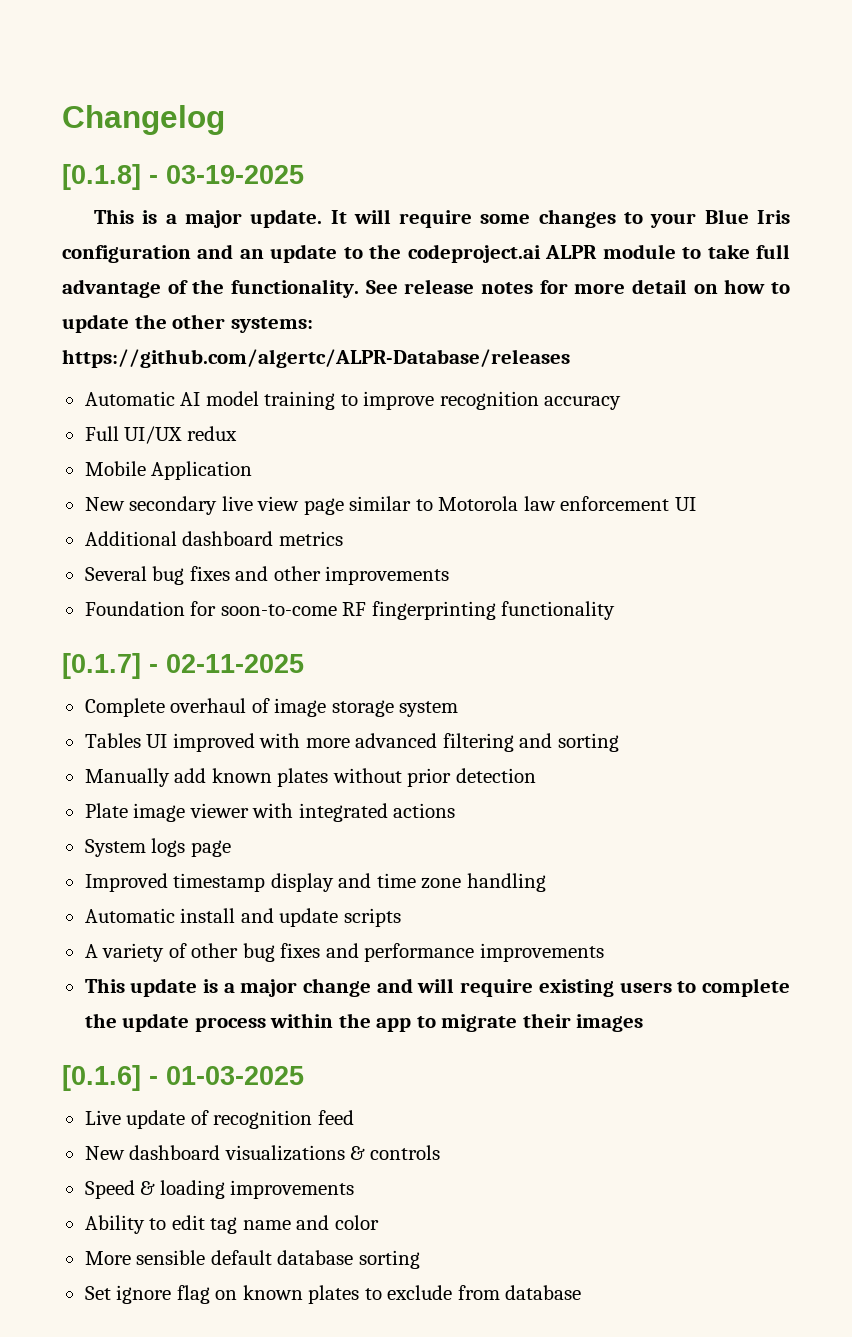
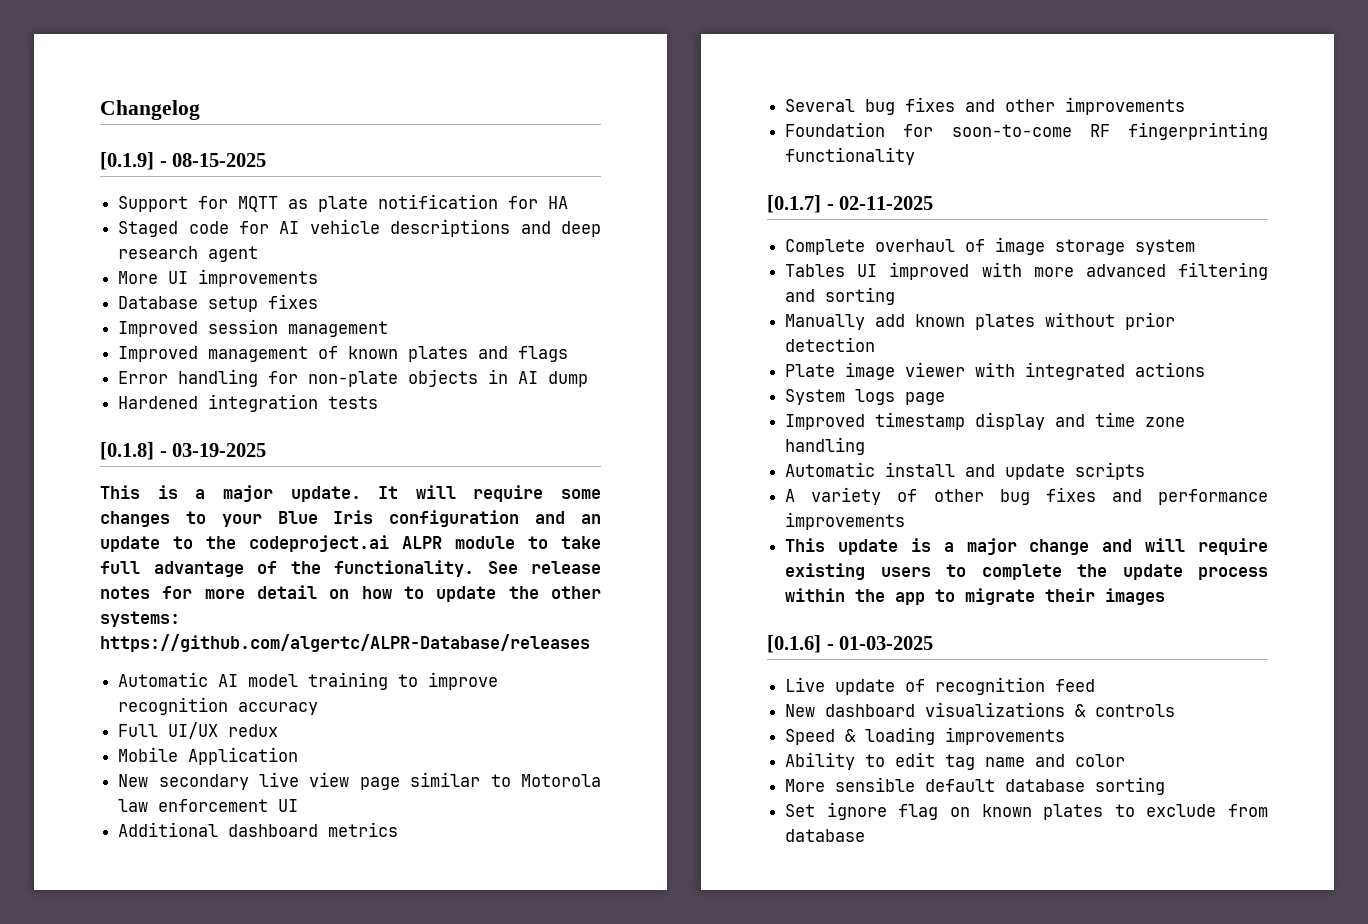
(225, 120) none -> [100,152,267,170] [118,194,569,212] [118,219,601,237] [118,246,259,262] [118,269,319,287] [118,294,319,312] [118,319,389,337] [118,346,569,362] [118,369,589,387] [118,394,379,412] // [0.1.9] - 08-15-2025 // Support for MQTT as plate notification for HA // Staged code for AI vehicle descriptions and deep research agent // More UI improvements // Database setup fixes // Improved session management // Improved management of known plates and flags // Error handling for non-plate objects in AI dump // Hardened integration tests

